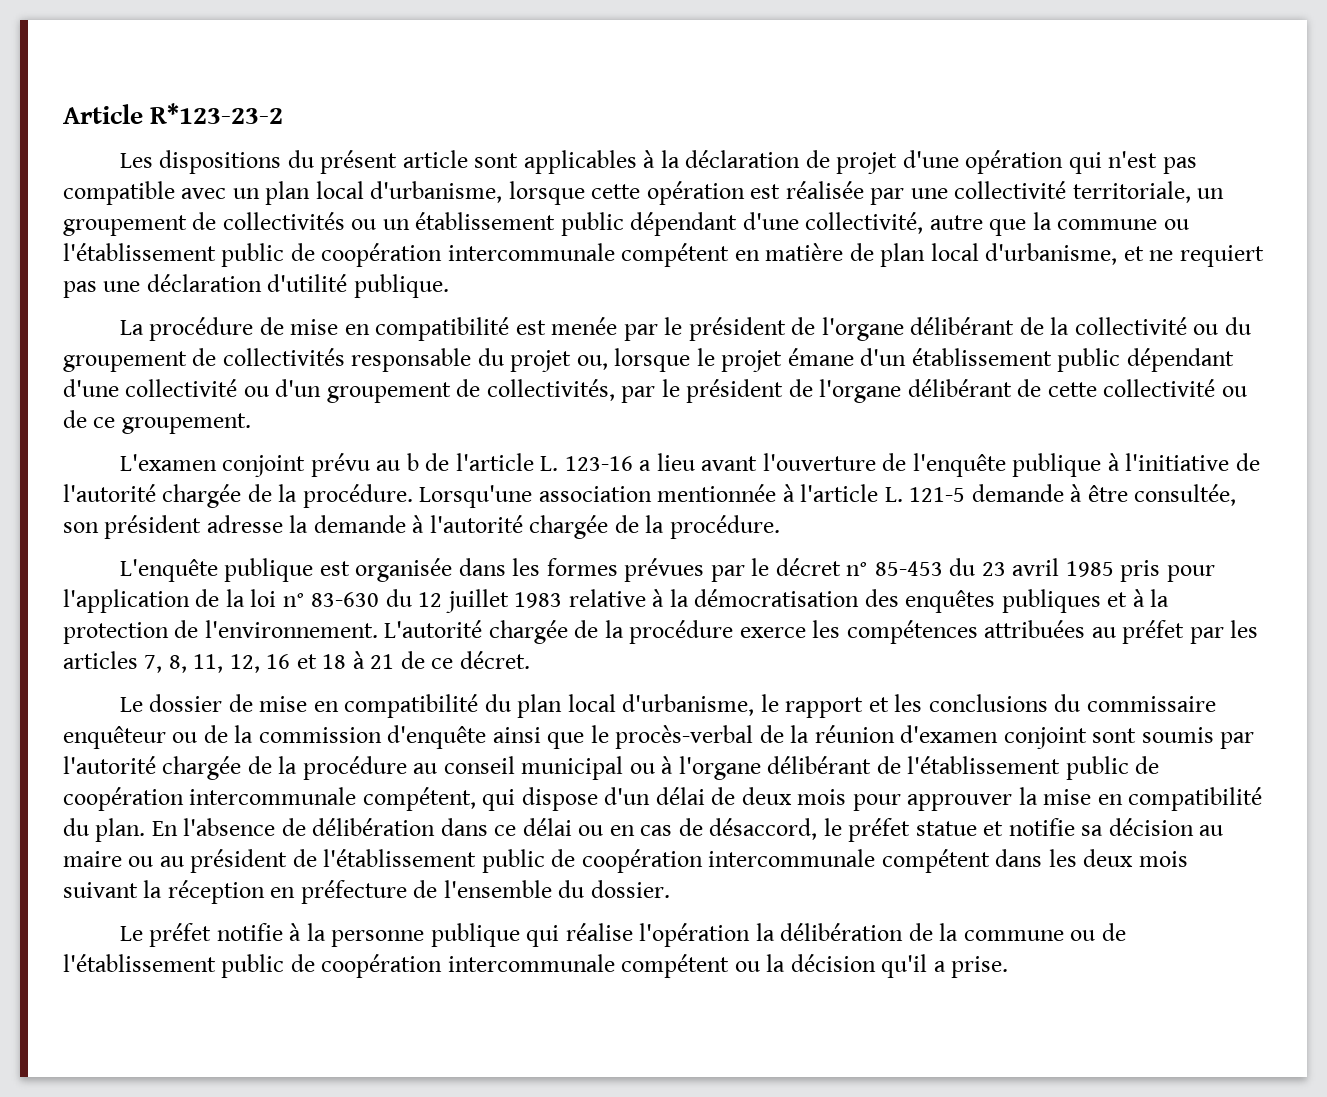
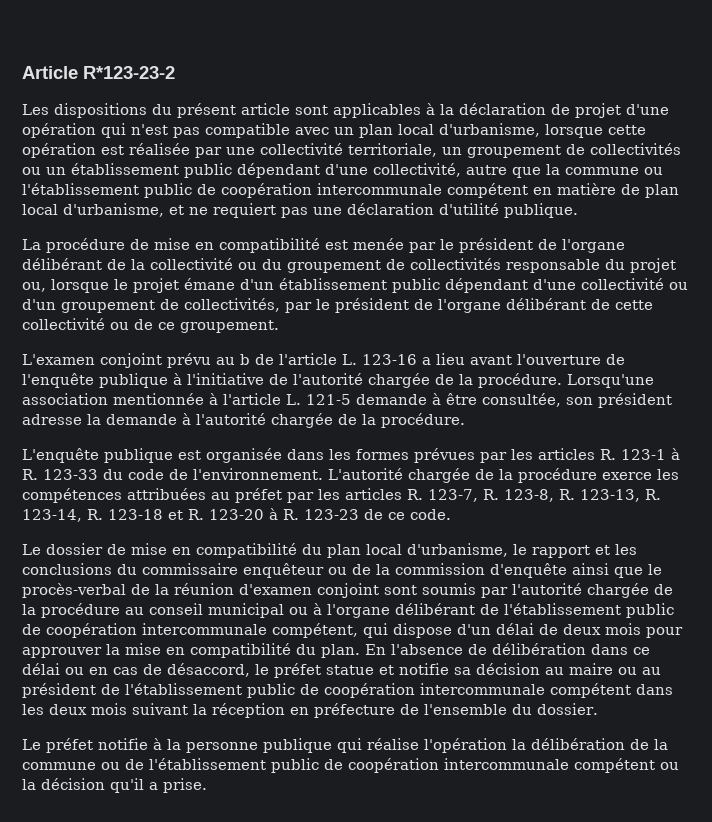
[751,558,1215,582] [63,589,1170,613] [63,622,169,644] le décret n° 85-453 du 23 avril 1985 pris pour l'application de la loi n° 83-630 du 12 juillet 1983 relative à la démocratisation des enquêtes publiques et à la protection -> [511,448,680,460] [22,469,164,480] les articles R. 123-1 à R. 123-33 du code
[144,651,530,673] 7, 8, 11, 12, 16 et 18 à 21 de ce décret. -> [407,489,661,502] [22,508,451,522] R. 123-7, R. 123-8, R. 123-13, R. 123-14, R. 123-18 et R. 123-20 à R. 123-23 de ce code.

